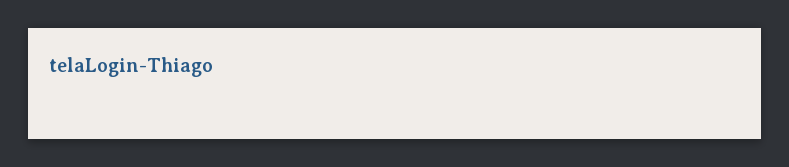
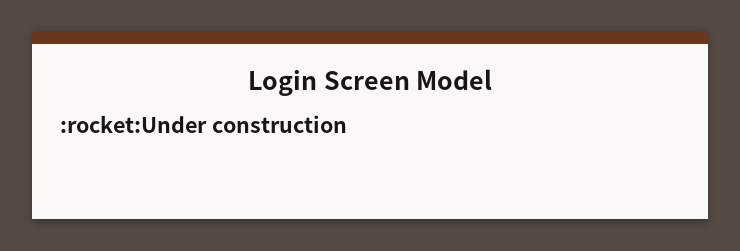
[49,57,213,77] telaLogin-Thiago -> [247,69,493,96] [60,115,347,133] Login Screen Model // :rocket:Under construction

